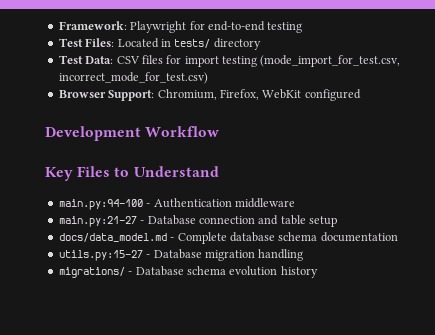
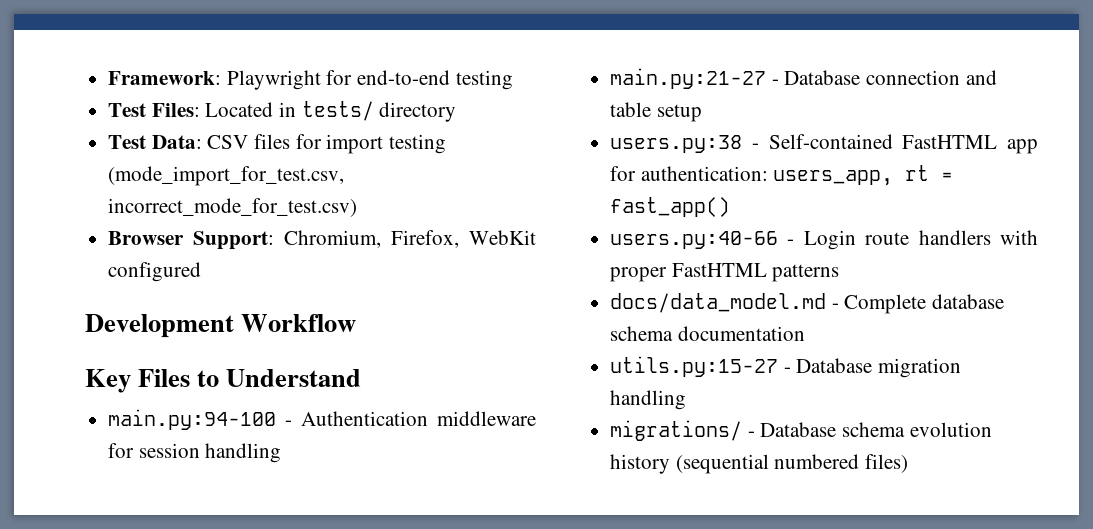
(295, 203) none -> [108,443,282,463] for session handling
(337, 221) none -> [610,134,1038,154] [610,165,954,186] [610,197,731,217] [610,230,1038,250] [610,263,840,282] // users.py:38 - Self-contained FastHTML app for authentication: users_app, rt = fast_app() // users.py:40-66 - Login route handlers with proper FastHTML patterns
(318, 272) none -> [675,454,909,474] (sequential numbered files)

